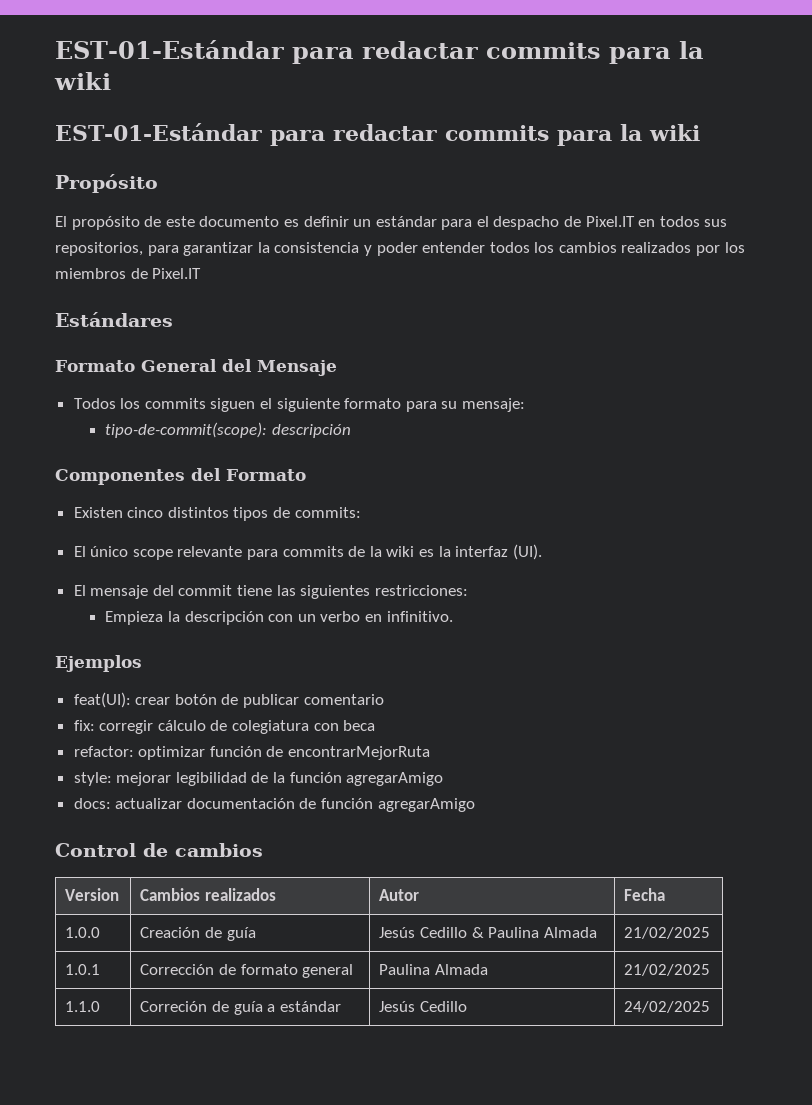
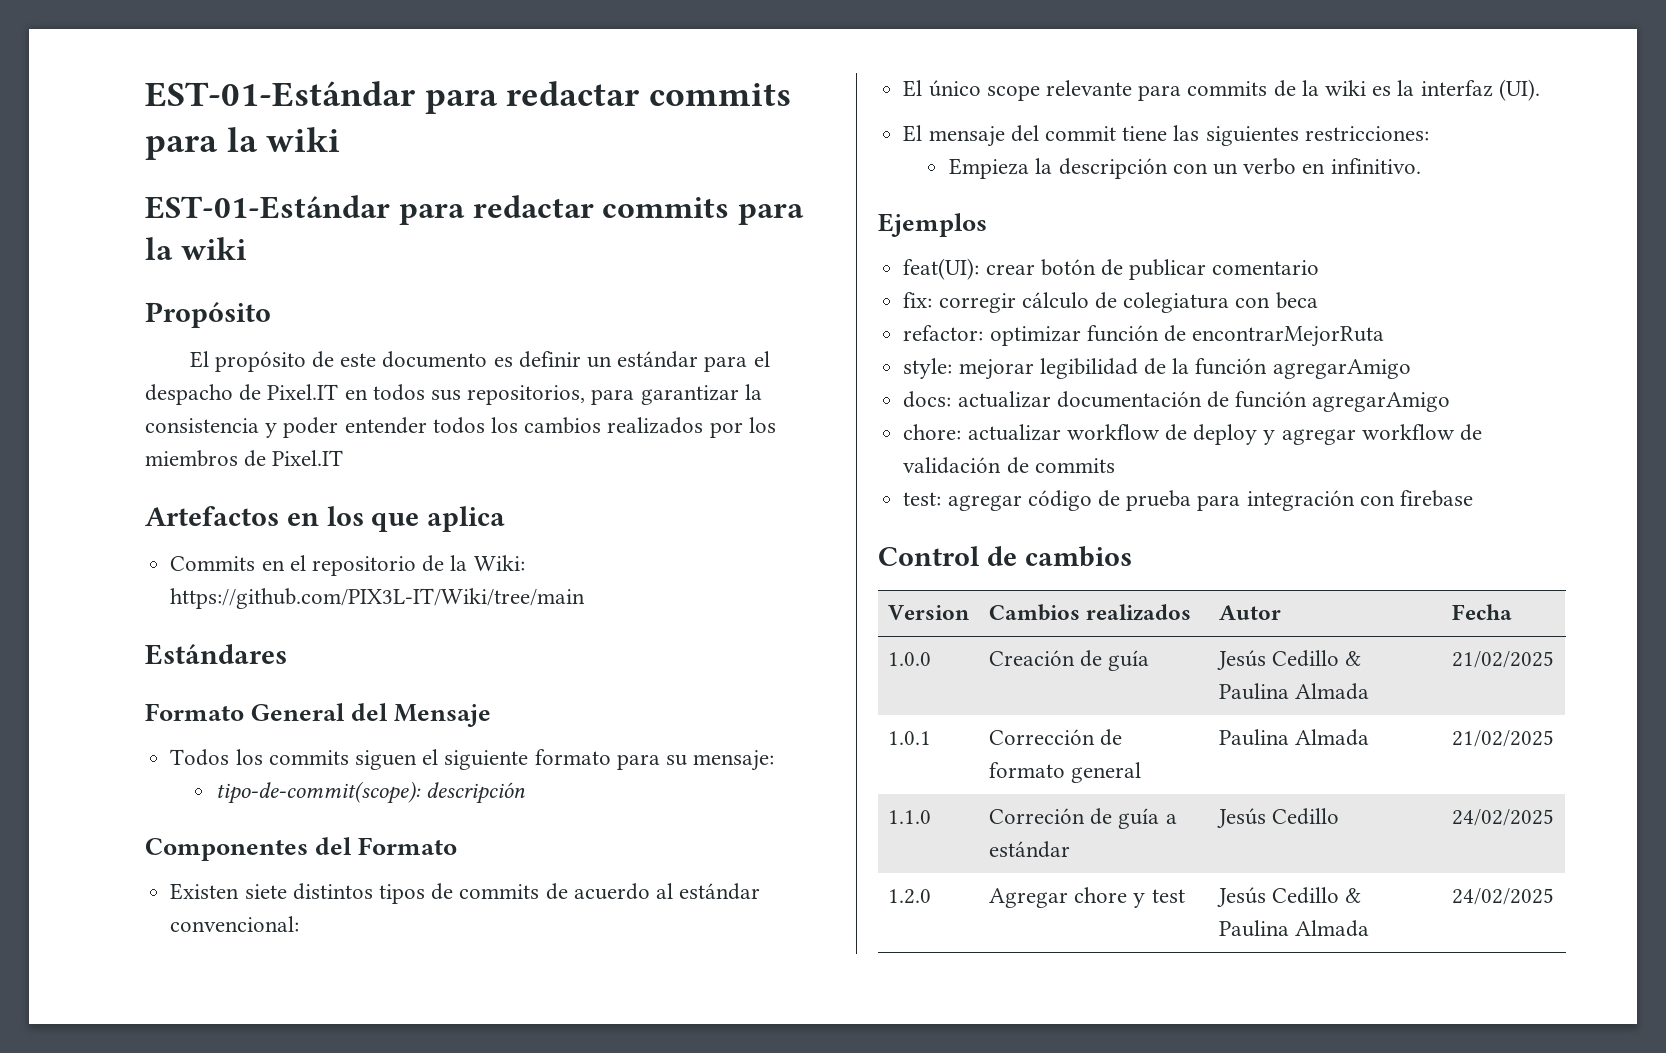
(202, 273) none -> [145,506,506,532] [170,555,525,576] [170,588,586,609] // Artefactos en los que aplica // Commits en el repositorio de la Wiki: https://github.com/PIX3L-IT/Wiki/tree/main
[127,507,164,518] cinco -> [244,884,287,899] siete
[294,507,361,518] commits: -> [459,883,761,900] [170,916,300,932] commits de acuerdo al estándar convencional:
(475, 805) none -> [903,424,1482,445] [903,457,1115,474] [903,490,1473,511] // chore: actualizar workflow de deploy y agregar workflow de validación de commits // test: agregar código de prueba para integración con firebase
(711, 1007) none -> [887,889,931,904] [988,887,1185,908] [1216,887,1362,907] [1218,920,1370,937] [1451,888,1554,905] // 1.2.0 | Agregar chore y test | Jesús Cedillo & Paulina Almada | 24/02/2025

